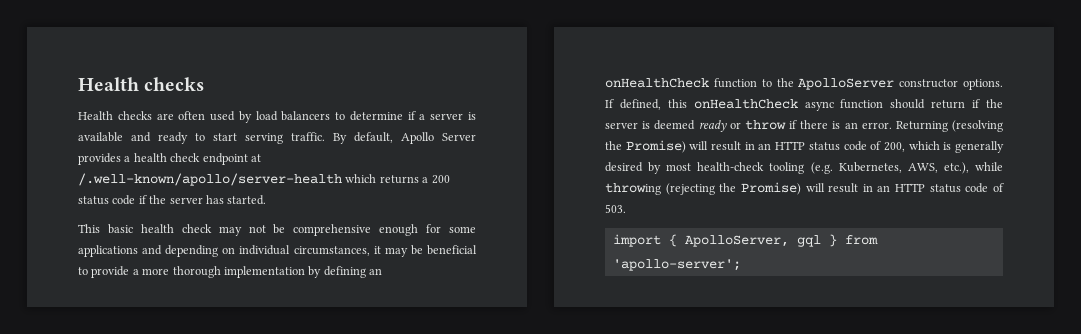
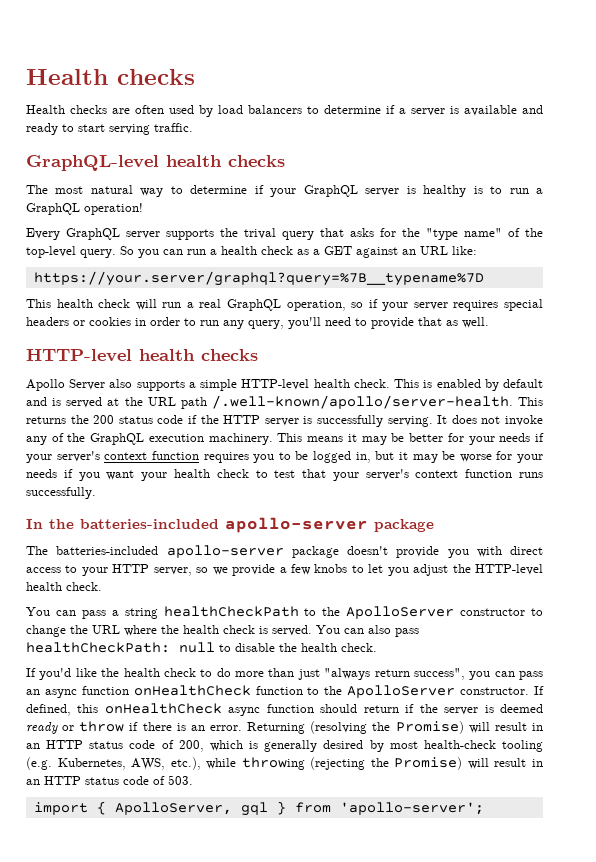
[333,132,476,144] [78,153,261,165] [78,173,429,186] By default, Apollo Server provides a health check endpoint at /.well-known/apollo/server-health which returns a -> [26,155,285,171] [26,185,543,197] [26,203,143,215] [26,228,543,240] [26,246,477,258] [33,271,484,286] [26,299,543,311] [26,317,489,329] [26,349,258,362] [26,379,543,391] [26,395,543,409] [26,415,89,424] // GraphQL-level health checks // The most natural way to determine if your GraphQL server is healthy is to run a GraphQL operation! // Every GraphQL server supports the trival query that asks for the "type name" of the top-level query. So you can run a health check as a GET against an URL like: // https://your.server/graphql?query=%7B__typename%7D // This health check will run a real GraphQL operation, so if your server requires special headers or cookies in order to run any query, you'll need to provide that as well. // HTTP-level health checks // Apollo Server also supports a simple HTTP-level health check. This is enabled by default and is served at the URL path /.well-known/apollo/server-health. This returns the
[169,195,267,205] [78,224,476,236] [78,245,477,257] [78,266,382,278] server has started. // This basic health check may not be comprehensive enough for some applications and depending on individual circumstances, it may be beneficial to provide a more thorough implementation by defining an -> [223,415,544,427] [26,433,545,445] [26,451,543,463] [26,469,543,481] [26,487,96,499] [26,517,434,533] [26,545,543,558] [26,564,543,576] [26,582,102,591] [26,606,543,619] [26,625,419,637] [26,642,377,653] [26,668,543,680] [26,686,129,698] HTTP server is successfully serving. It does not invoke any of the GraphQL execution machinery. This means it may be better for your needs if your server's context function requires you to be logged in, but it may be worse for your needs if you want your health check to test that your server's context function runs successfully. // In the batteries-included apollo-server package // The batteries-included apollo-server package doesn't provide you with direct access to your HTTP server, so we provide a few knobs to let you adjust the HTTP-level health check. // You can pass a string healthCheckPath to the ApolloServer constructor to change the URL where the health check is served. You can also pass healthCheckPath: null to disable the health check. // If you'd like the health check to do more than just "always return success", you can pass an async function
[899,79,1003,90] constructor options. -> [460,687,530,695] constructor.

